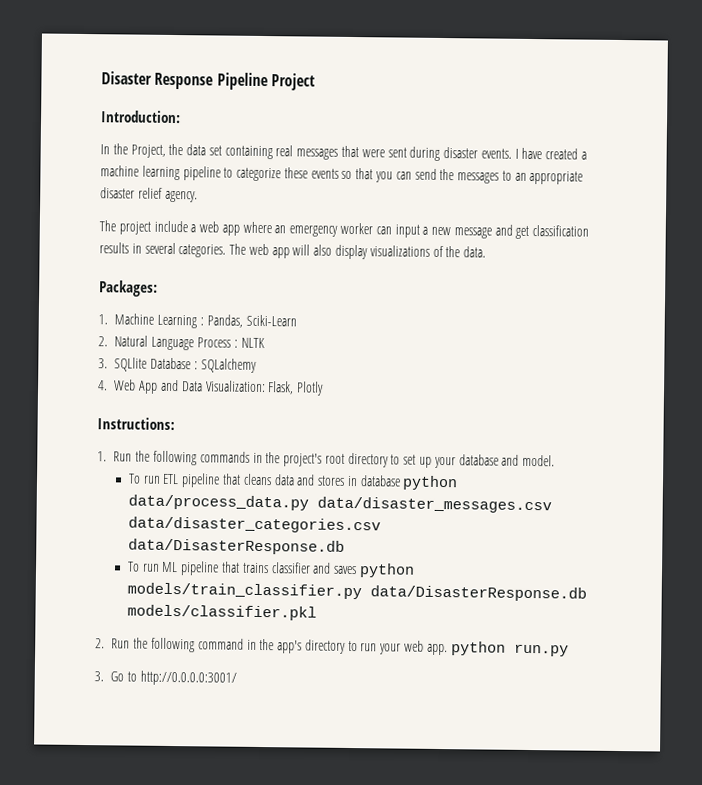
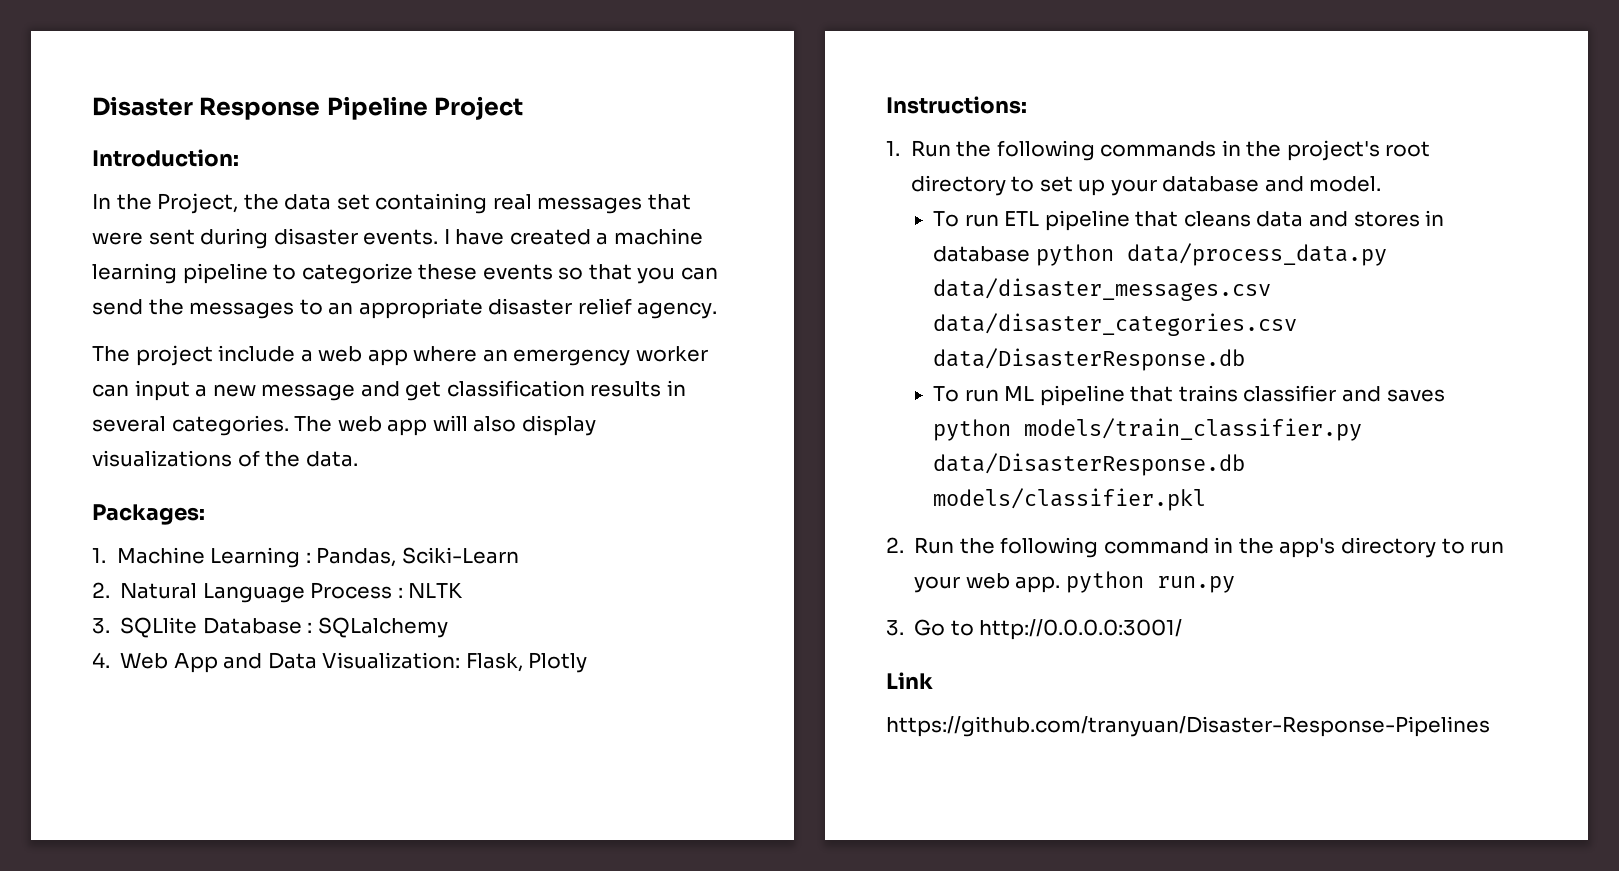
(238, 678) none -> [886,672,933,689] [886,716,1490,737] // Link // https://github.com/tranyuan/Disaster-Response-Pipelines

